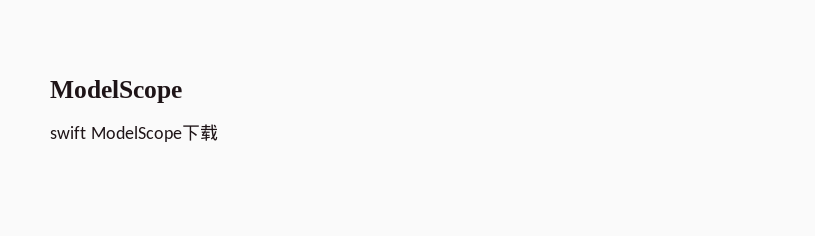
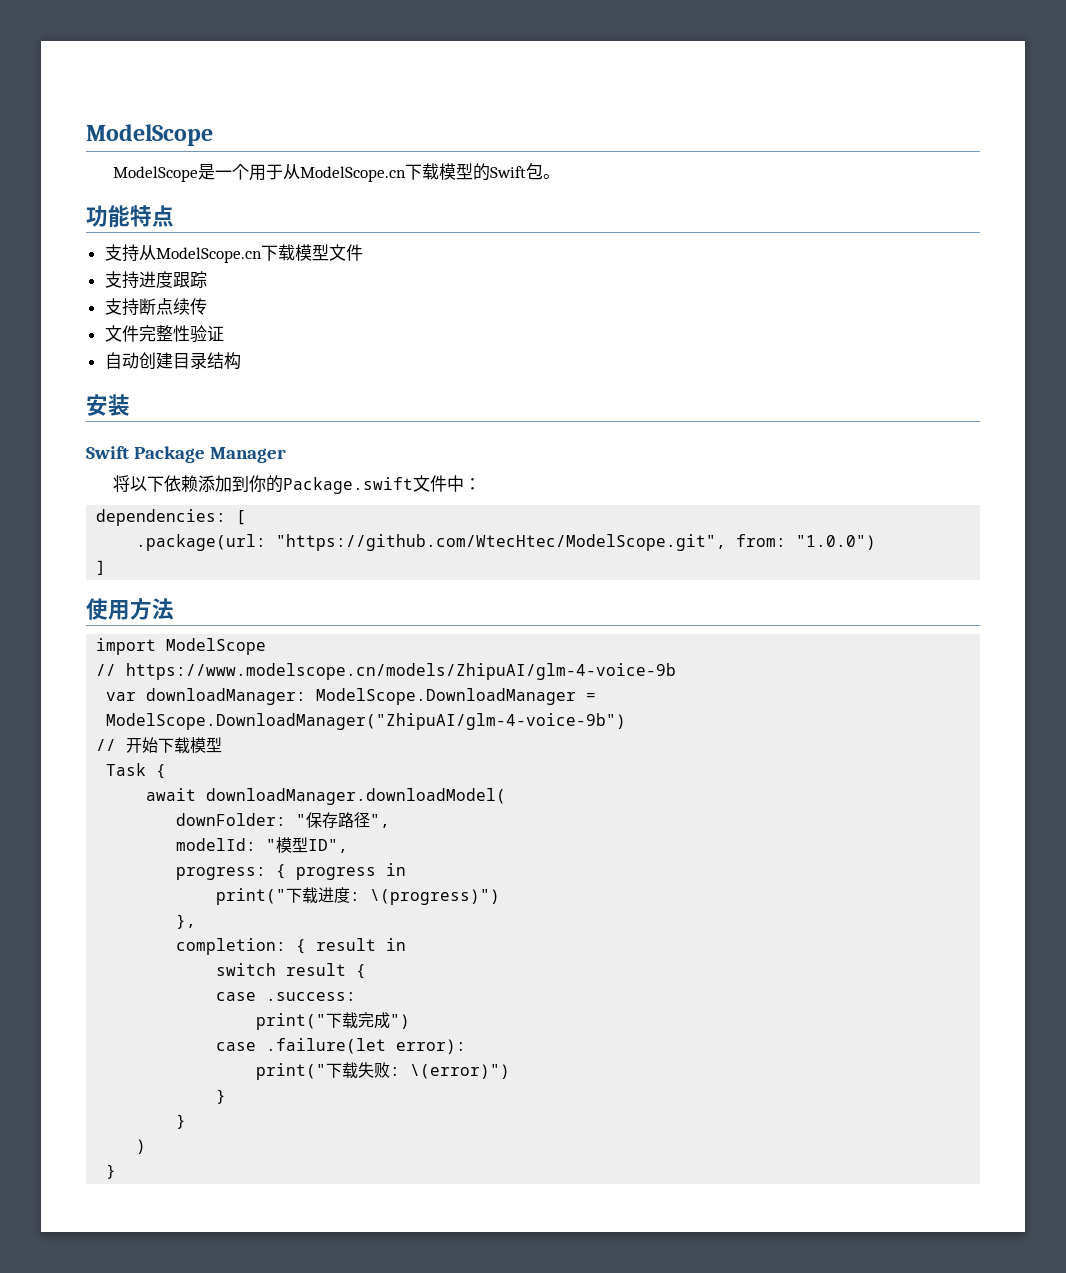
[50,80,182,103] [50,124,218,142] ModelScope // swift ModelScope下载 -> [86,124,213,146] [112,163,560,182] [86,205,174,227] [104,244,363,263] [104,271,207,289] [104,298,207,316] [104,325,224,343] [104,352,241,370] [86,394,130,416] [86,446,287,463] [112,475,481,494] [96,509,247,526] [136,534,877,551] [96,560,107,575] [86,598,174,620] [96,638,267,655] [96,663,677,680] [106,688,597,705] [106,713,627,730] [96,737,223,754] [106,763,167,779] [146,788,507,805] [176,812,391,828] [176,837,349,853] [176,863,407,880] [216,887,501,905] [176,914,197,929] [176,938,407,955] [216,963,367,979] [216,992,357,1001] [256,1012,411,1030] [216,1038,467,1054] [256,1062,511,1080] [216,1089,227,1104] [176,1114,187,1129] [136,1139,147,1154] [106,1164,117,1179] ModelScope // ModelScope是一个用于从ModelScope.cn下载模型的Swift包。 // 功能特点 // 支持从ModelScope.cn下载模型文件 // 支持进度跟踪 // 支持断点续传 // 文件完整性验证 // 自动创建目录结构 // 安装 // Swift Package Manager // 将以下依赖添加到你的Package.swift文件中： // dependencies: [ // .package(url: "https://github.com/WtecHtec/ModelScope.git", from: "1.0.0") // ] // 使用方法 // import ModelScope // // https://www.modelscope.cn/models/ZhipuAI/glm-4-voice-9b // var downloadManager: ModelScope.DownloadManager = ModelScope.DownloadManager("ZhipuAI/glm-4-voice-9b") // // 开始下载模型 // Task { // await downloadManager.downloadModel( // downFolder: "保存路径", // modelId: "模型ID", // progress: { progress in // print("下载进度: \(progress)") // }, // completion: { result in // switch result { // case .success: // print("下载完成") // case .failure(let error): // print("下载失败: \(error)") // } // } // ) // }

